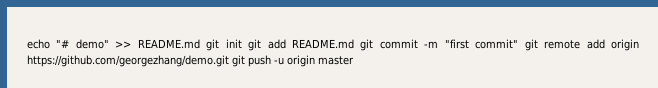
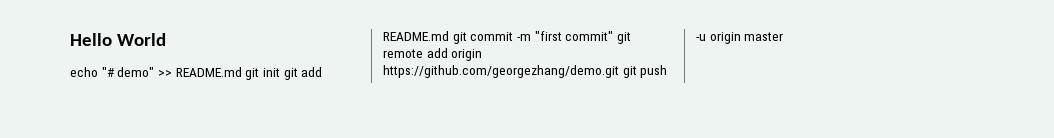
(27, 44) none -> [70,33,166,46] Hello World //

